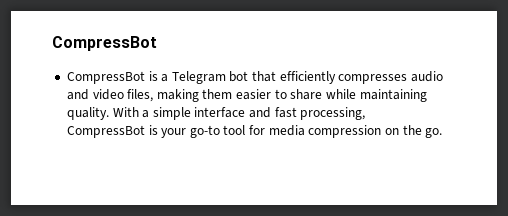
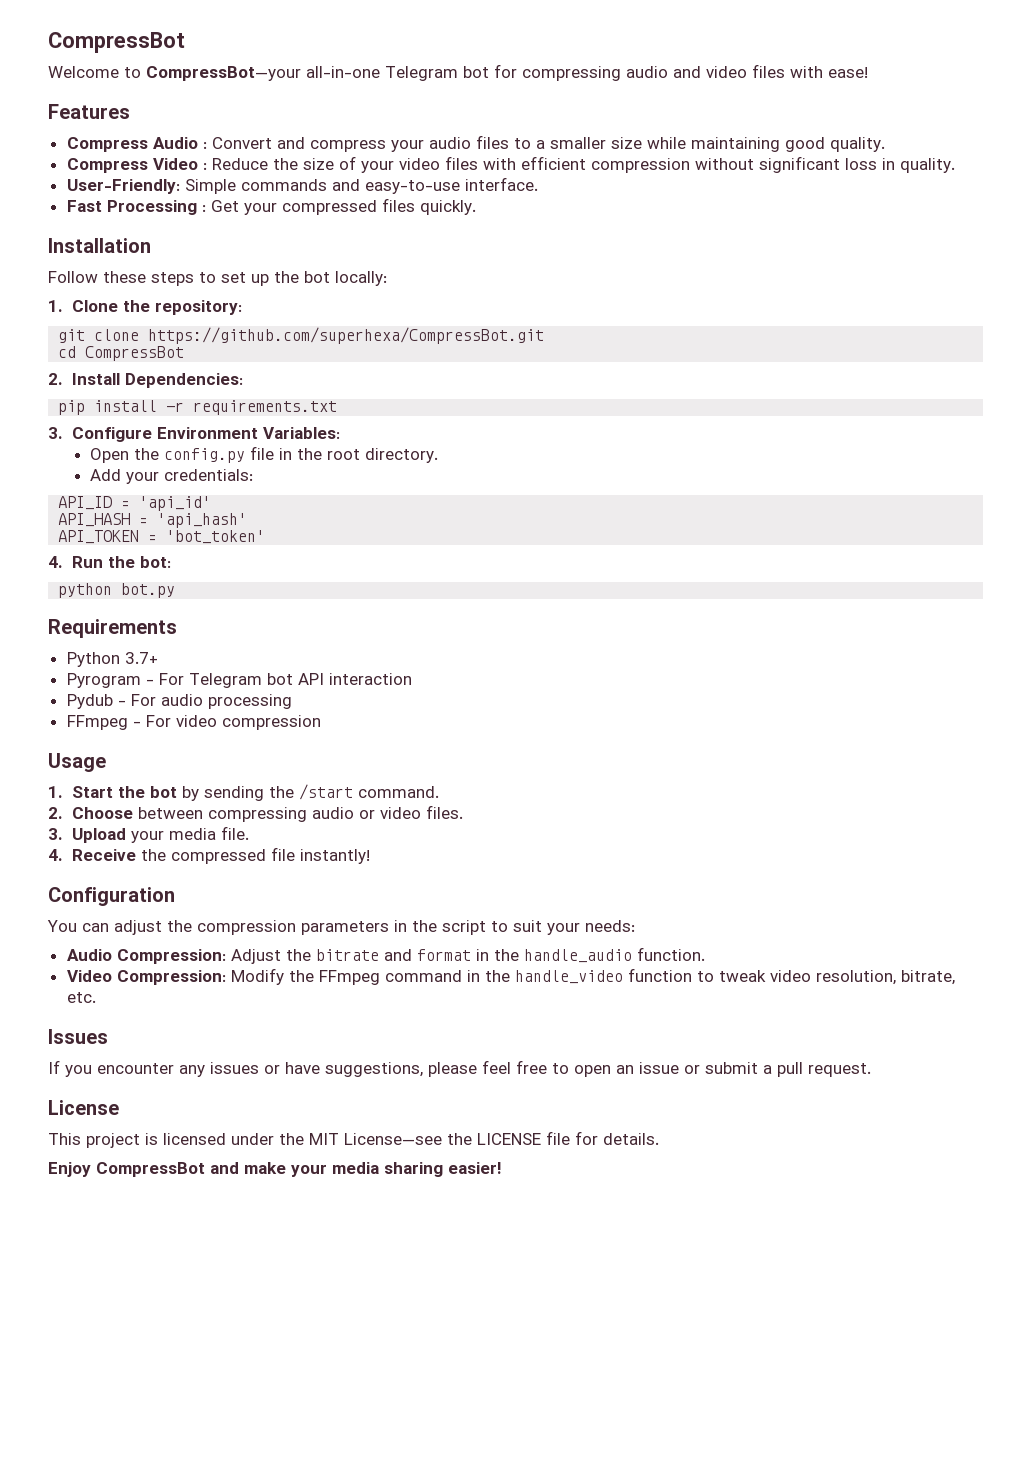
[52,36,157,51] [66,71,444,84] [66,89,323,102] CompressBot // CompressBot is a Telegram bot that efficiently compresses audio and video files, making them easier to share -> [48,32,185,53] [48,64,868,81] [48,104,130,119] [66,135,642,152] CompressBot // Welcome to CompressBot—your all-in-one Telegram bot for compressing audio and video files with ease! // Features // Compress Audio : Convert and compress your audio files to a smaller size
[66,107,366,120] [66,125,443,138] quality. With a simple interface and fast processing, CompressBot is your go-to tool for media compression on the go. -> [784,137,885,152] [66,156,955,173] [66,177,538,194] [66,198,476,215] [48,238,151,253] [48,271,387,286] [48,300,242,315] [58,327,545,344] [58,346,185,361] [48,373,243,388] [58,400,338,415] [48,427,340,442] [90,446,439,463] [90,469,254,484] [58,496,212,511] [58,513,248,528] [58,530,266,544] [48,556,171,568] [58,583,176,598] [48,619,177,638] [66,652,158,667] [66,673,412,688] [66,694,292,709] [66,715,321,730] [48,753,106,772] [48,784,439,801] [48,805,463,822] [48,826,249,843] [48,847,370,864] [48,887,175,906] [47,920,635,935] [66,947,705,964] [66,968,955,985] [66,992,96,1003] [48,1029,108,1044] [48,1060,871,1077] [48,1100,119,1115] [48,1131,659,1148] [48,1162,501,1177] good quality. // Compress Video : Reduce the size of your video files with efficient compression without significant loss in quality. // User-Friendly: Simple commands and easy-to-use interface. // Fast Processing : Get your compressed files quickly. // Installation // Follow these steps to set up the bot locally: // 1. Clone the repository: // git clone https://github.com/superhexa/CompressBot.git // cd CompressBot // 2. Install Dependencies: // pip install -r requirements.txt // 3. Configure Environment Variables: // Open the config.py file in the root directory. // Add your credentials: // API_ID = 'api_id' // API_HASH = 'api_hash' // API_TOKEN = 'bot_token' // 4. Run the bot: // python bot.py // Requirements // Python 3.7+ // Pyrogram - For Telegram bot API interaction // Pydub - For audio processing // FFmpeg - For video compression // Usage // 1. Start the bot by sending the /start command. // 2. Choose between compressing audio or video files. // 3. Upload your media file. // 4. Receive the compressed file instantly! // Configuration // You can adjust the compression parameters in the script to suit your needs: // Audio Compression: Adjust the bitrate and format in the handle_audio function. // Video Compression: Modify the FFmpeg command in the handle_video function to tweak video resolution, bitrate, etc. // Issues // If you encounter any issues or have suggestions, please feel free to open an issue or submit a pull request. // License // This project is licensed under the MIT License—see the LICENSE file for details. // Enjoy CompressBot and make your media sharing easier!

